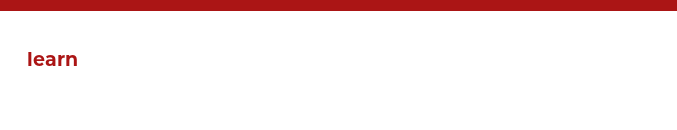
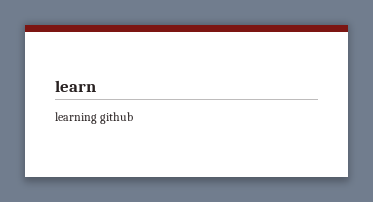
(78, 59) none -> [55,112,134,124] // learning github

